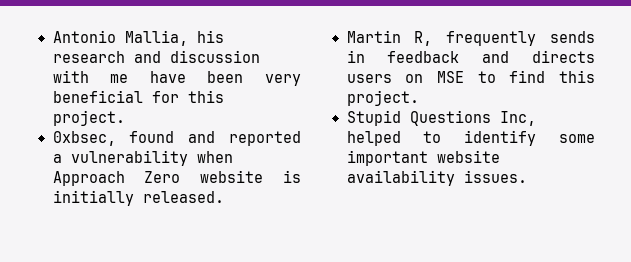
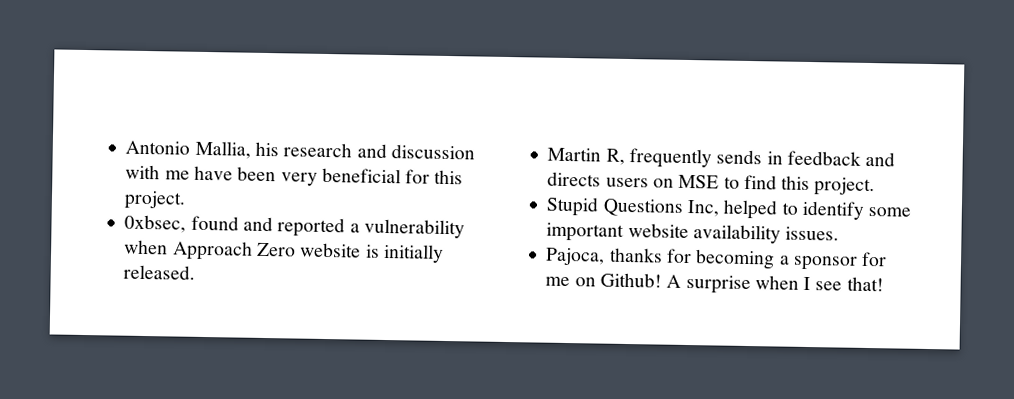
(527, 176) none -> [545,247,888,271] [545,272,884,295] // Pajoca, thanks for becoming a sponsor for me on Github! A surprise when I see that!

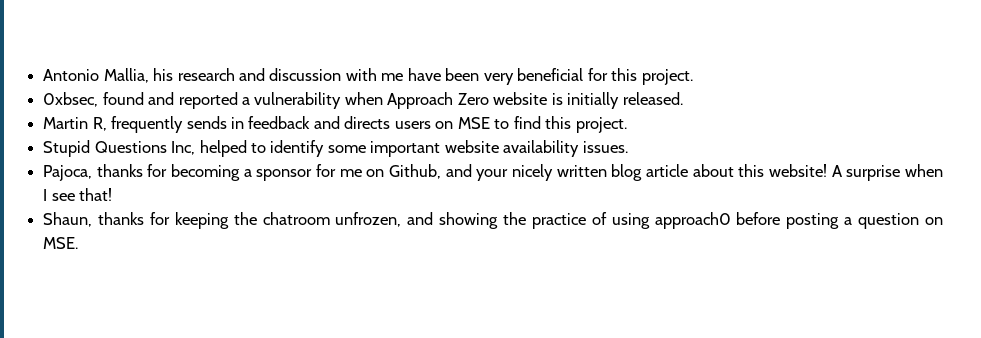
[599,272,662,288] Github! -> [389,164,828,181] Github, and your nicely written blog article about this website!
(884, 284) none -> [43,212,944,229] [43,237,79,249] // Shaun, thanks for keeping the chatroom unfrozen, and showing the practice of using approach0 before posting a question on MSE.

